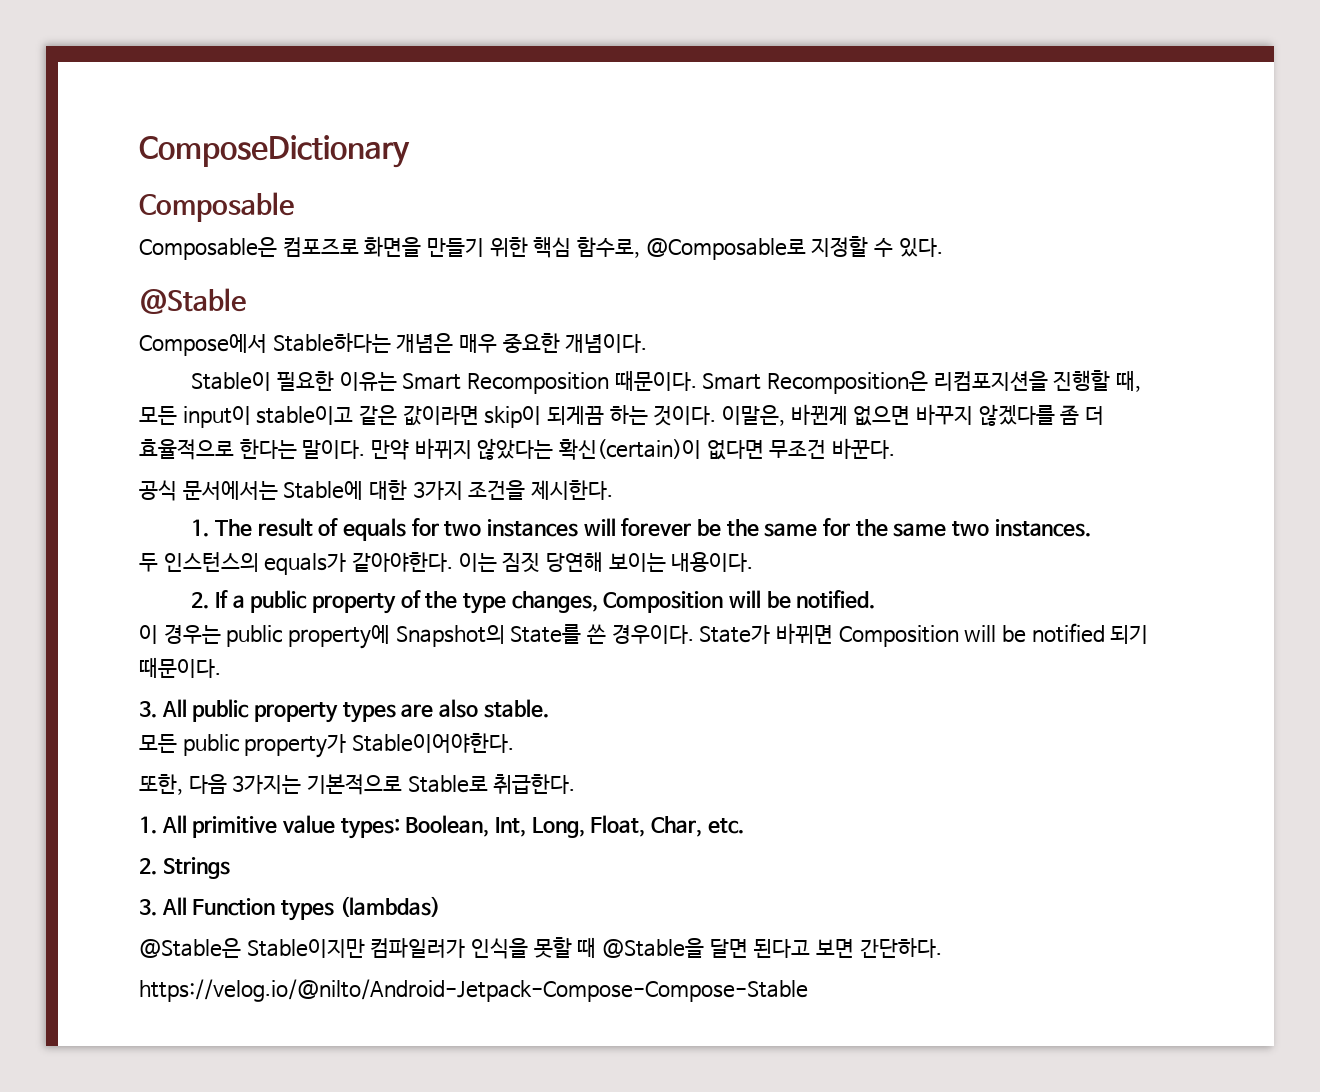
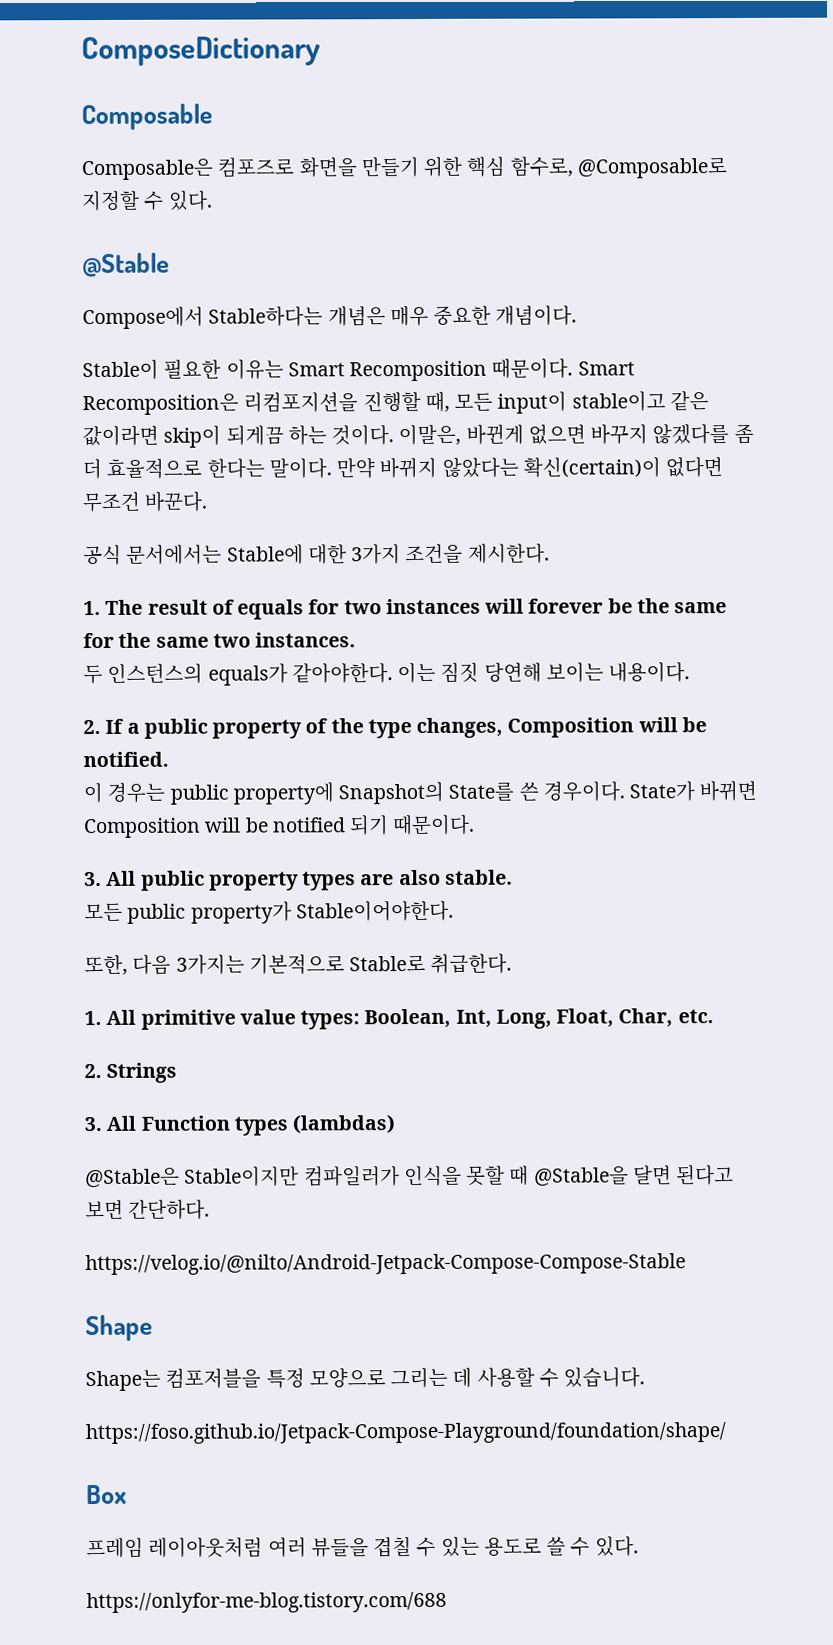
(808, 990) none -> [85,1314,153,1342] [85,1367,646,1392] [85,1422,726,1445] [86,1484,127,1505] [86,1536,639,1559] [86,1591,447,1614] // Shape // Shape는 컴포저블을 특정 모양으로 그리는 데 사용할 수 있습니다. // https://foso.github.io/Jetpack-Compose-Playground/foundation/shape/ // Box // 프레임 레이아웃처럼 여러 뷰들을 겹칠 수 있는 용도로 쓸 수 있다. // https://onlyfor-me-blog.tistory.com/688

